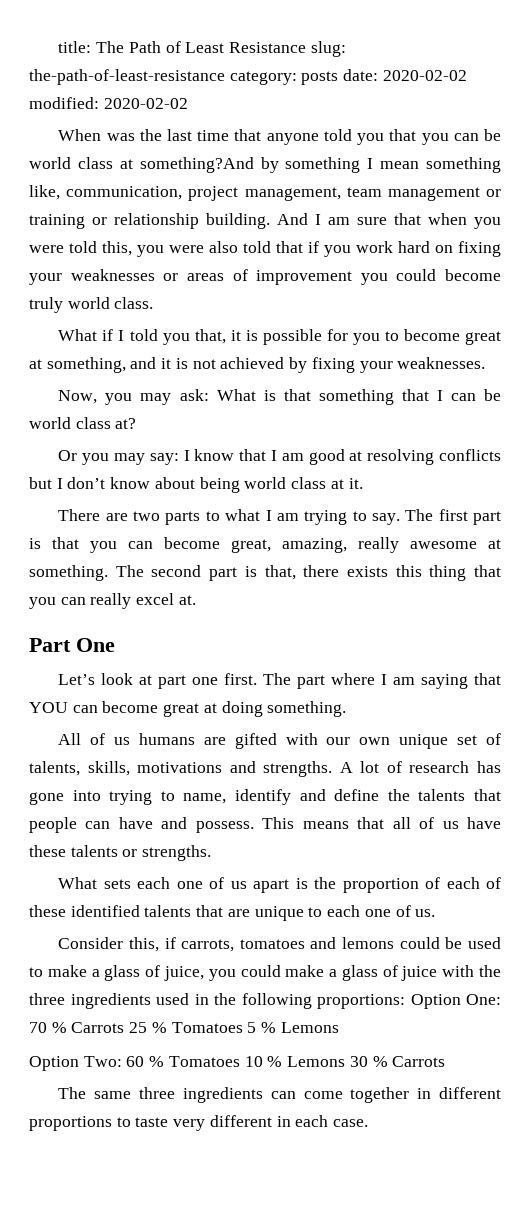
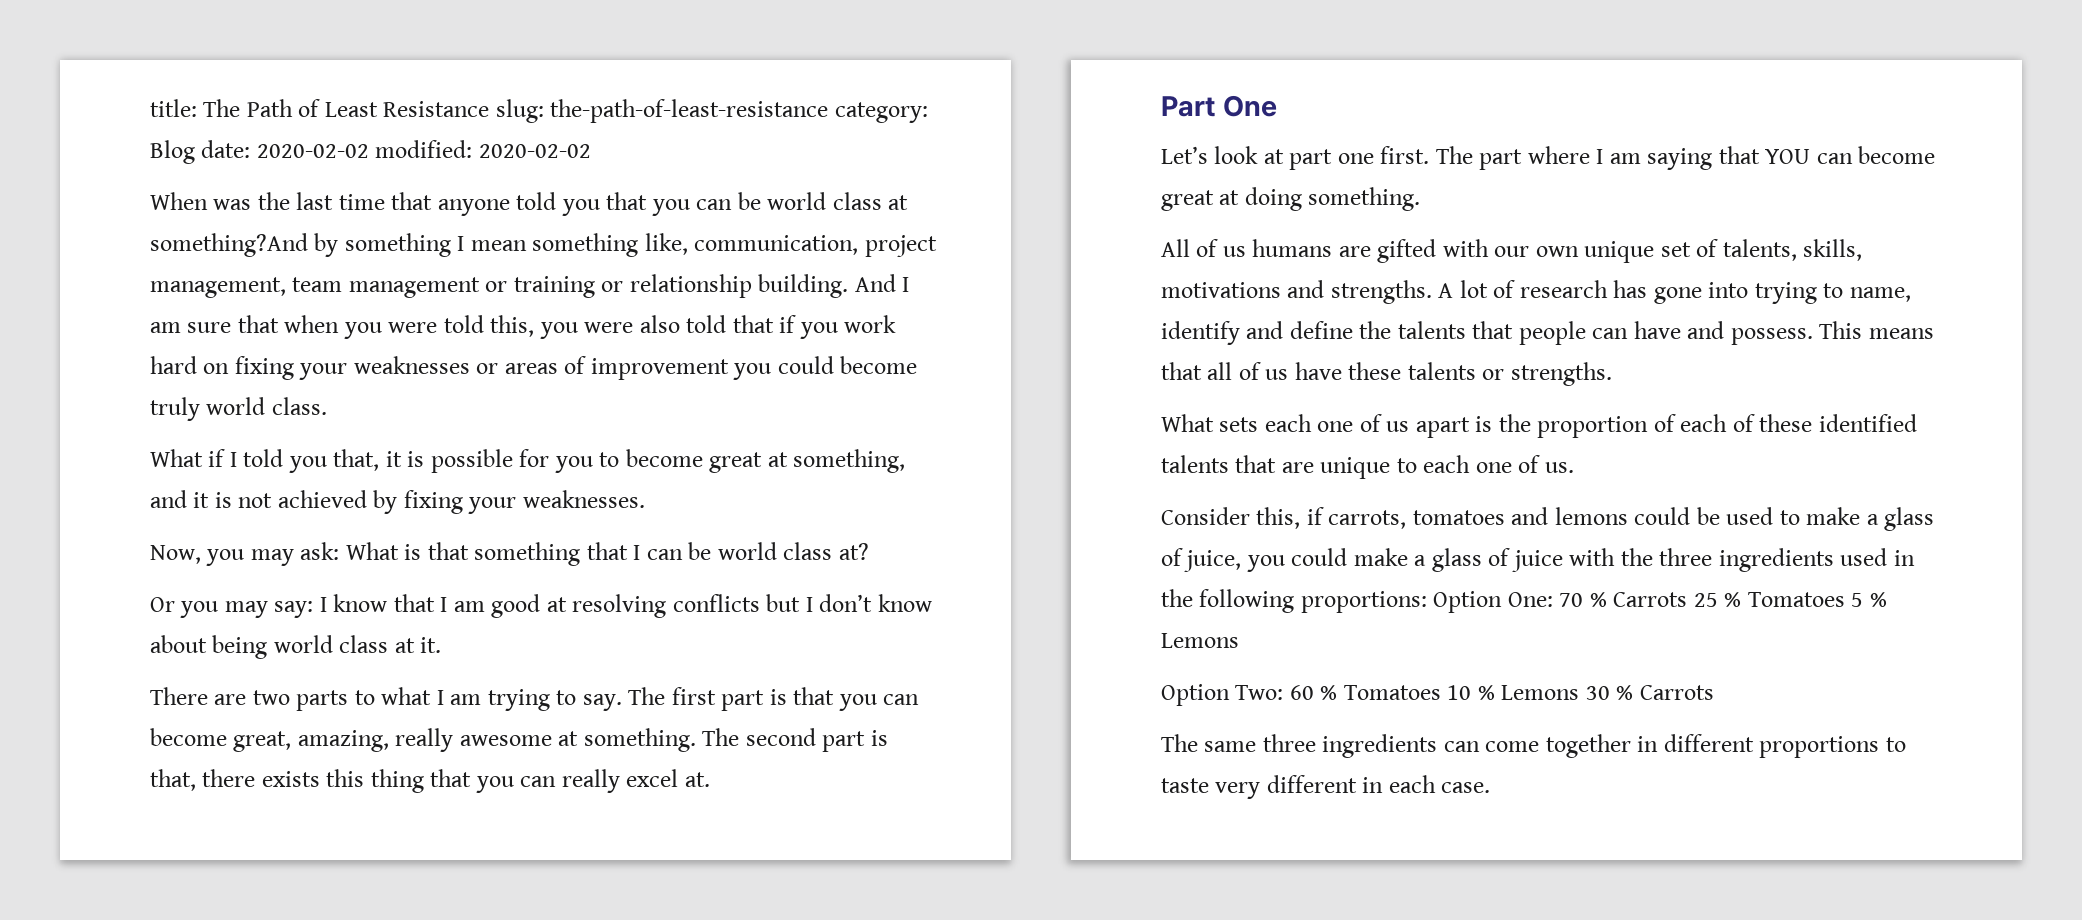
[301,71,339,85] posts -> [150,140,195,164] Blog

